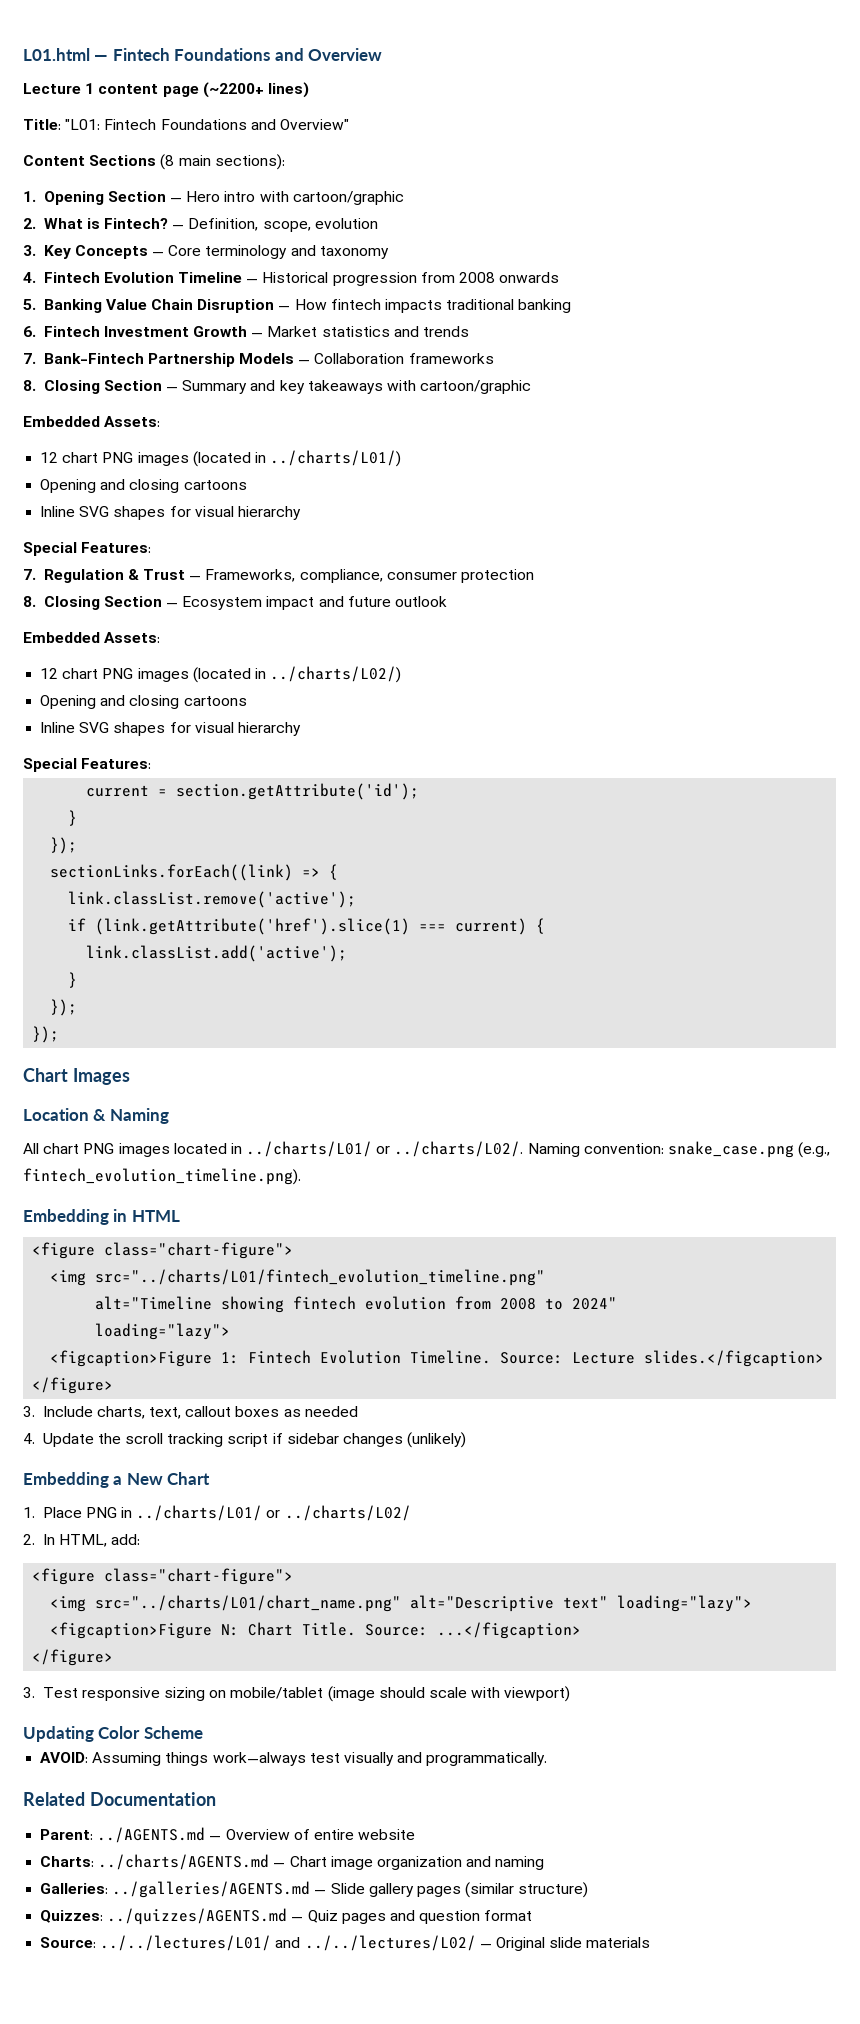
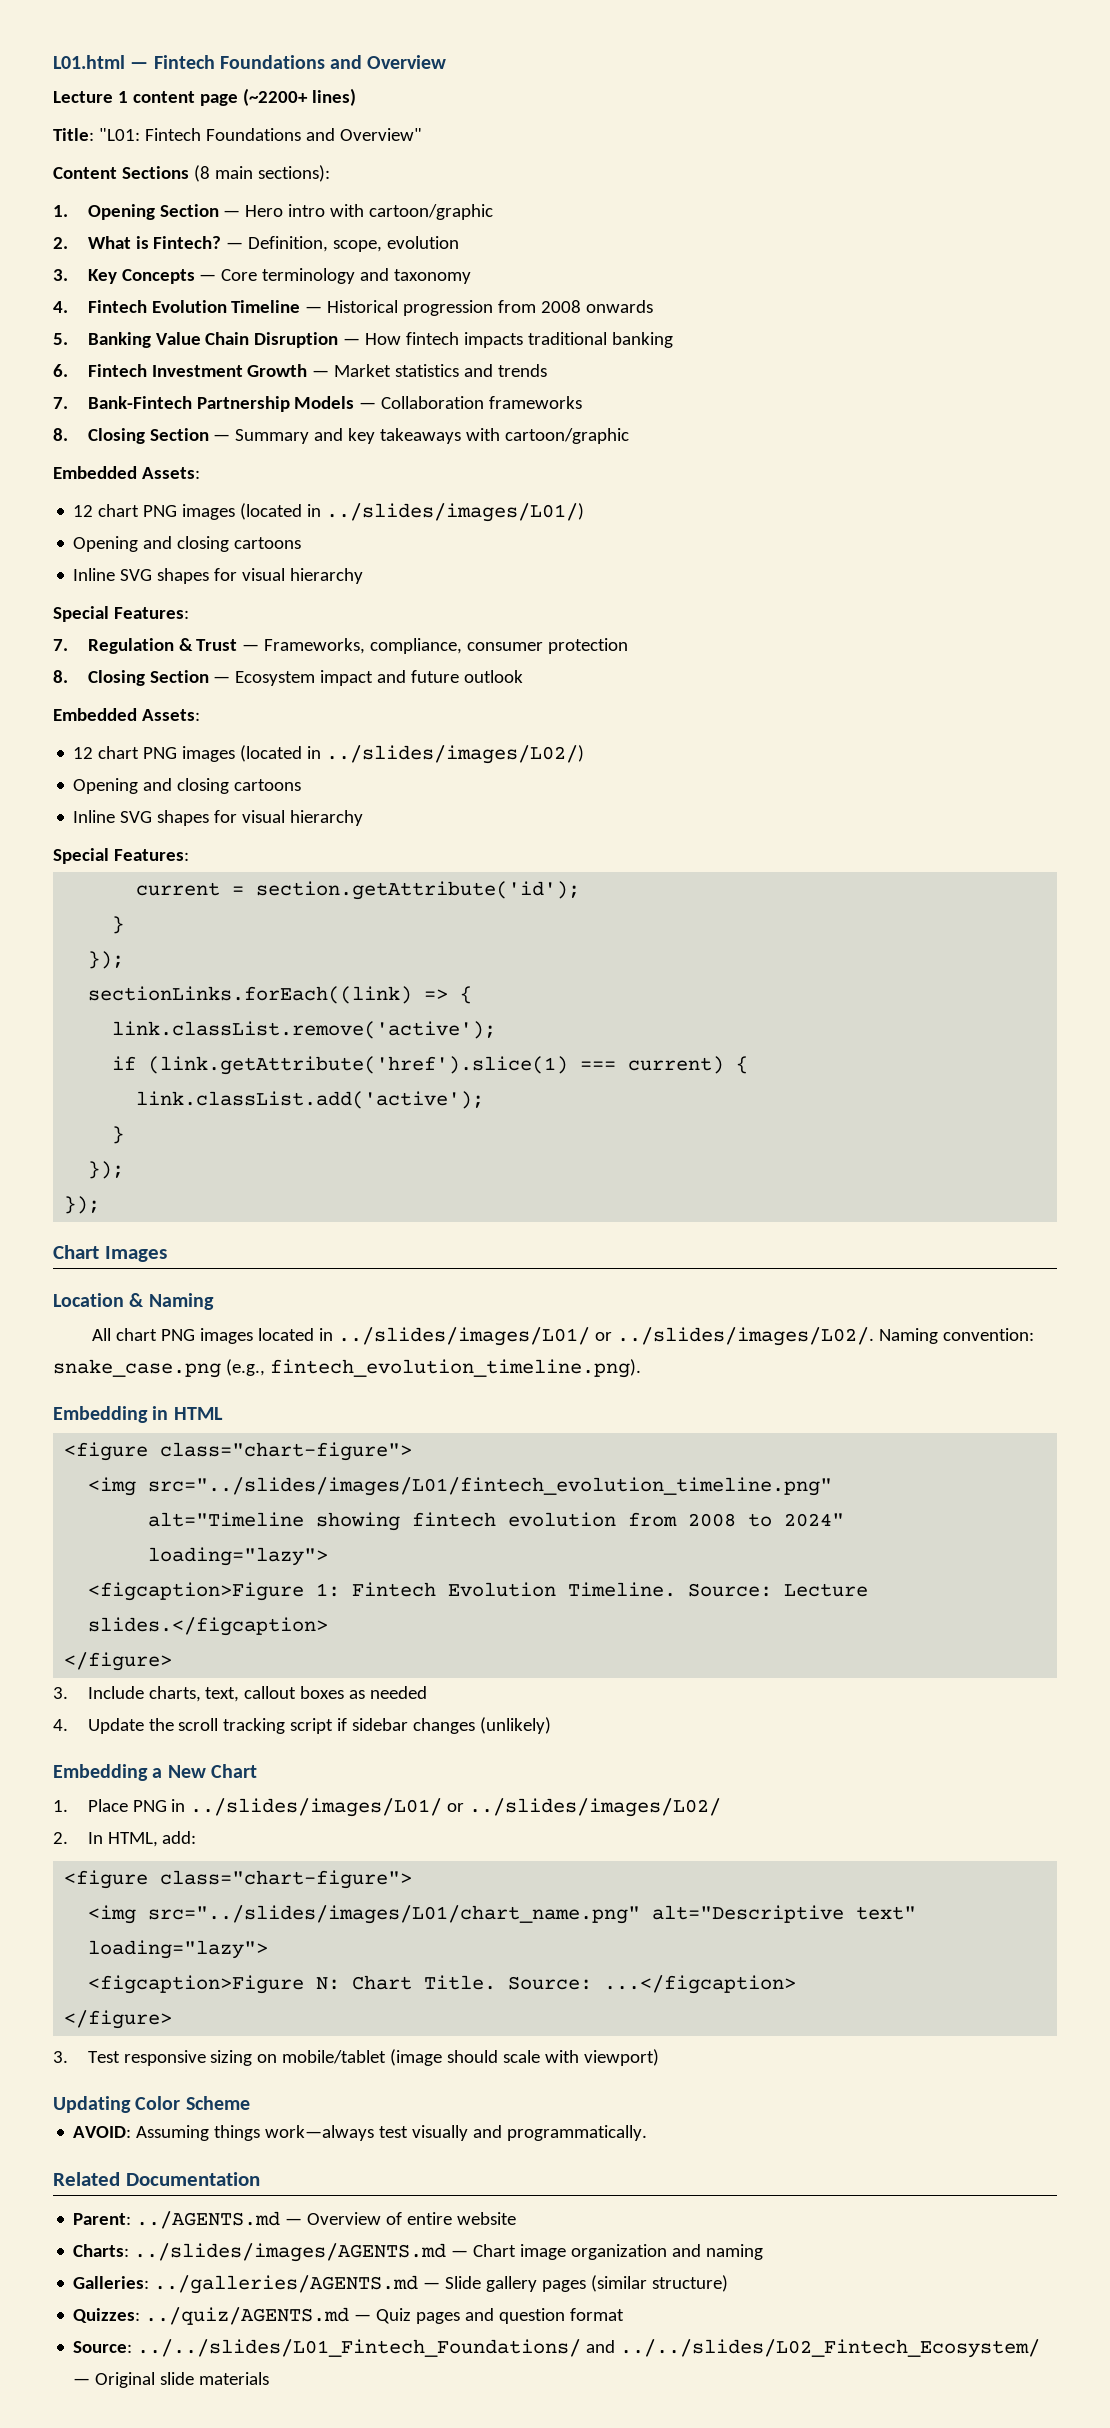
[270,450,402,467] ../charts/L01/) -> [326,503,585,522] ../slides/images/L01/)
[270,666,402,683] ../charts/L02/) -> [326,745,585,764] ../slides/images/L02/)
[246,1141,524,1157] ../charts/L01/ or ../charts/L02/. -> [338,1327,875,1346] ../slides/images/L01/ or ../slides/images/L02/.
[95,1269,546,1286] src="../charts/L01/fintech_evolution_timeline.png" -> [148,1477,833,1496] src="../slides/images/L01/fintech_evolution_timeline.png"
[136,1505,411,1521] ../charts/L01/ or ../charts/L02/ -> [190,1798,722,1817] ../slides/images/L01/ or ../slides/images/L02/
[95,1595,402,1612] src="../charts/L01/chart_name.png" -> [148,1905,641,1924] src="../slides/images/L01/chart_name.png"
[98,1854,270,1870] ../charts/AGENTS.md -> [134,2243,447,2262] ../slides/images/AGENTS.md
[107,1908,288,1925] ../quizzes/AGENTS.md -> [145,2307,350,2325] ../quiz/AGENTS.md
[100,1935,476,1951] ../../lectures/L01/ and ../../lectures/L02/ -> [137,2339,1041,2358] ../../slides/L01_Fintech_Foundations/ and ../../slides/L02_Fintech_Ecosystem/

